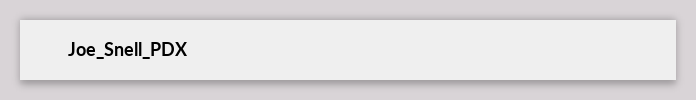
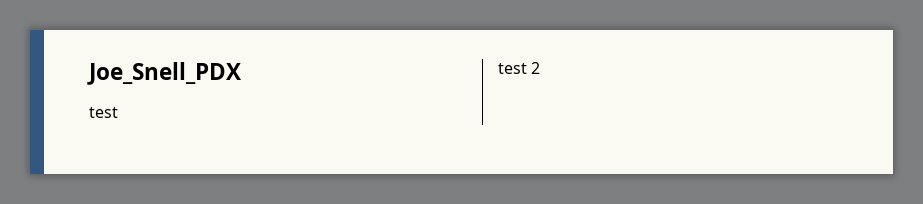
(188, 50) none -> [89,107,118,118] [498,62,541,74] // test // test 2

